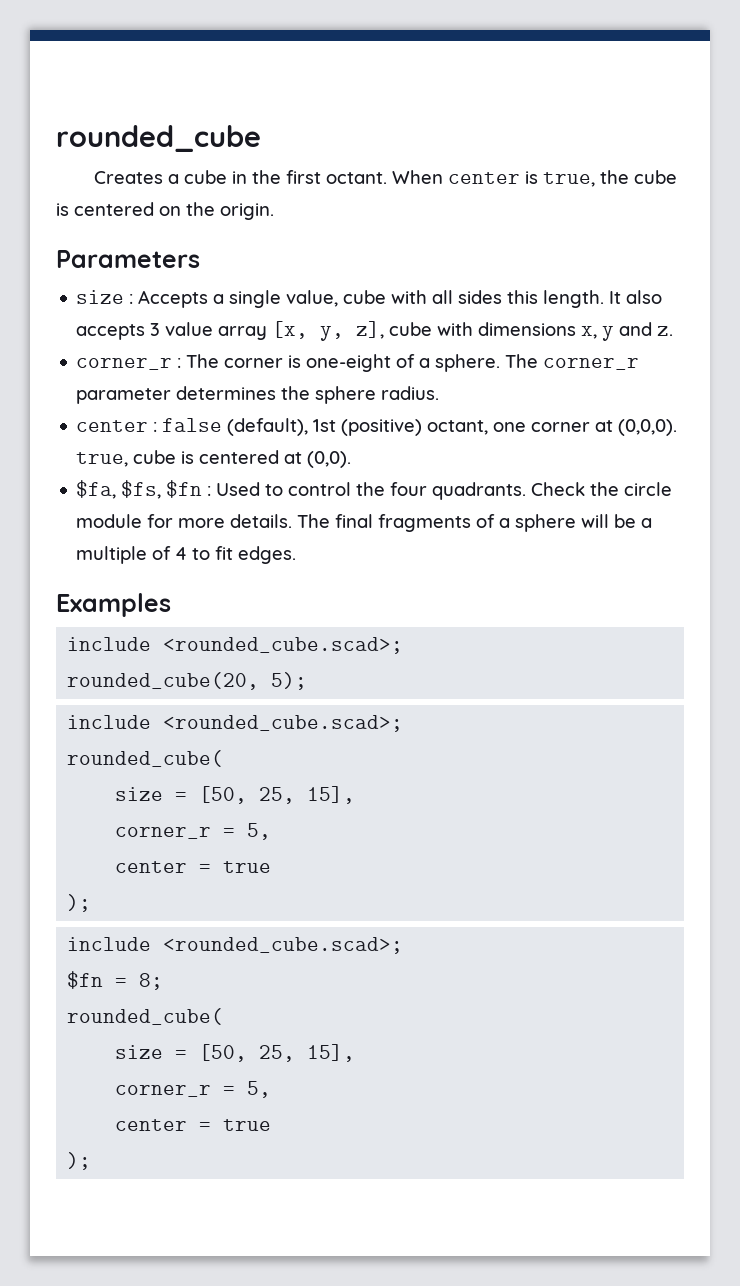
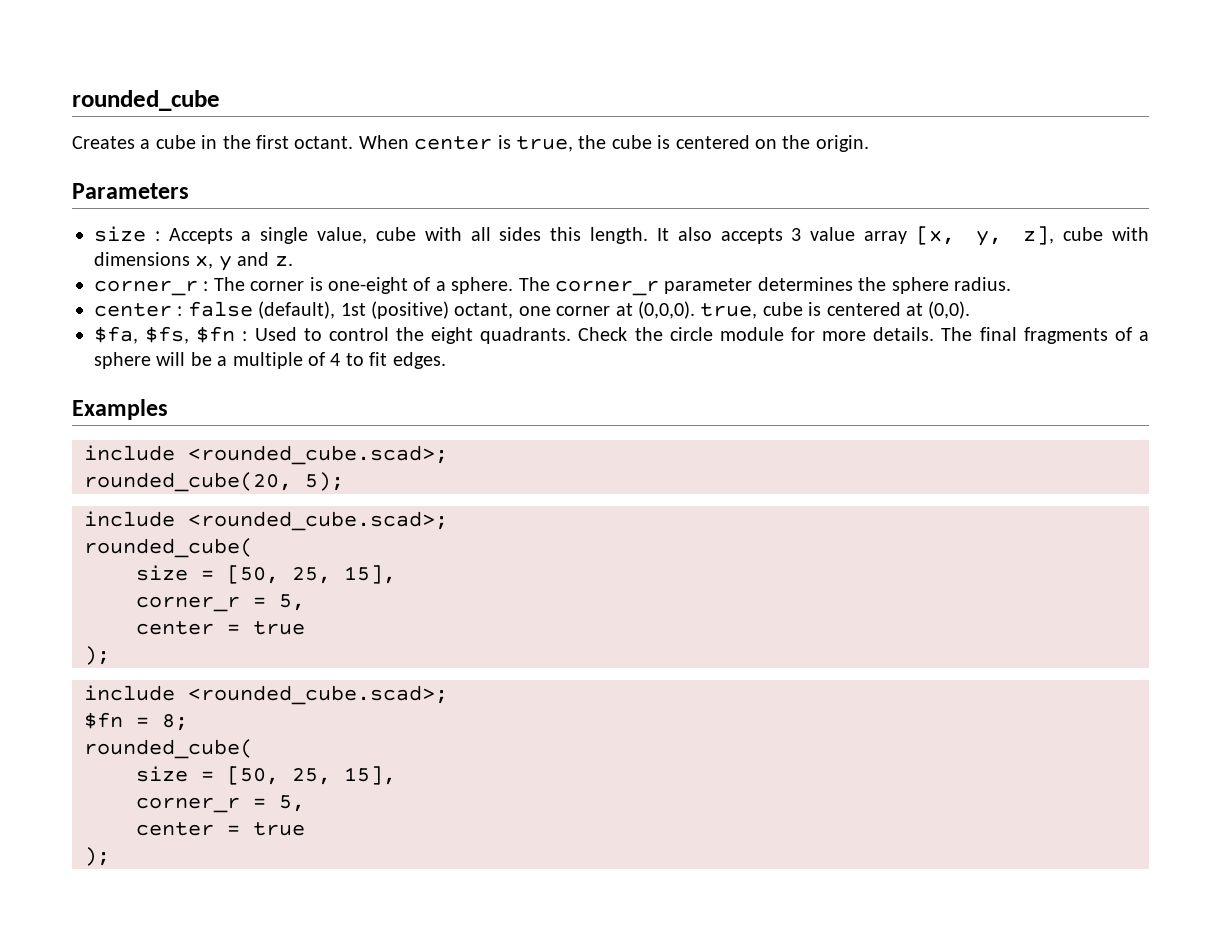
[390,482,428,496] four -> [431,327,474,344] eight

